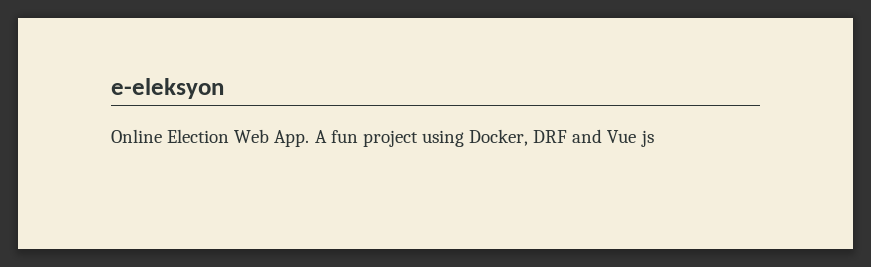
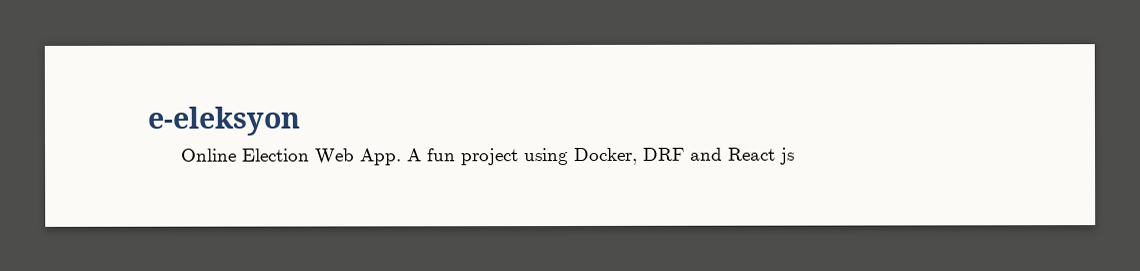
[607,130,637,143] Vue -> [728,147,777,161] React

